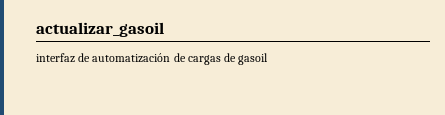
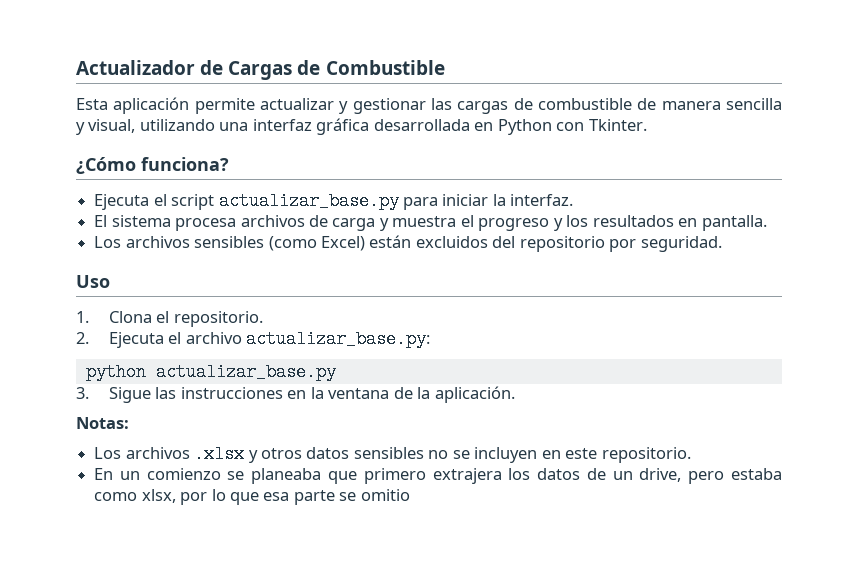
[36,22,164,37] [36,53,269,65] actualizar_gasoil // interfaz de automatización de cargas de gasoil -> [76,60,445,80] [76,97,782,114] [76,118,647,135] [76,157,229,174] [94,192,574,210] [94,215,767,231] [94,235,722,252] [76,275,110,288] [76,311,263,327] [76,330,431,348] [85,363,336,381] [76,386,515,403] [76,417,129,429] [94,445,691,463] [94,468,782,484] [94,489,410,505] Actualizador de Cargas de Combustible // Esta aplicación permite actualizar y gestionar las cargas de combustible de manera sencilla y visual, utilizando una interfaz gráfica desarrollada en Python con Tkinter. // ¿Cómo funciona? // Ejecuta el script actualizar_base.py para iniciar la interfaz. // El sistema procesa archivos de carga y muestra el progreso y los resultados en pantalla. // Los archivos sensibles (como Excel) están excluidos del repositorio por seguridad. // Uso // 1. Clona el repositorio. // 2. Ejecuta el archivo actualizar_base.py: // python actualizar_base.py // 3. Sigue las instrucciones en la ventana de la aplicación. // Notas: // Los archivos .xlsx y otros datos sensibles no se incluyen en este repositorio. // En un comienzo se planeaba que primero extrajera los datos de un drive, pero estaba como xlsx, por lo que esa parte se omitio

